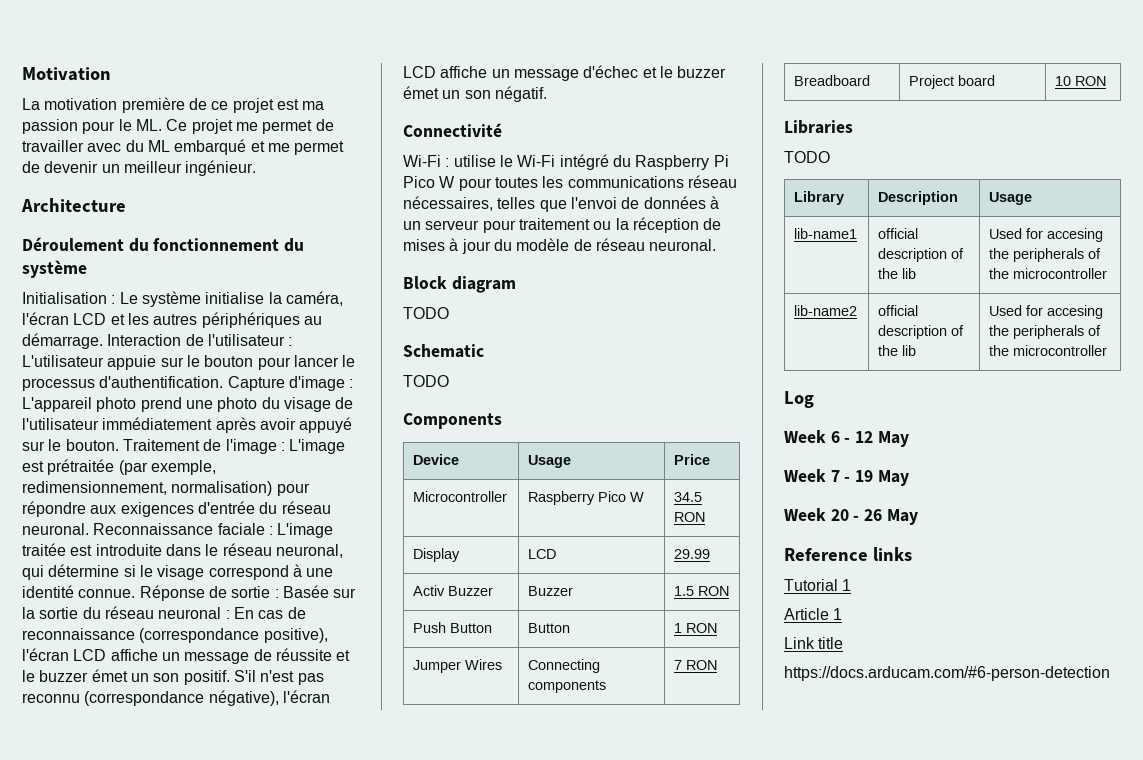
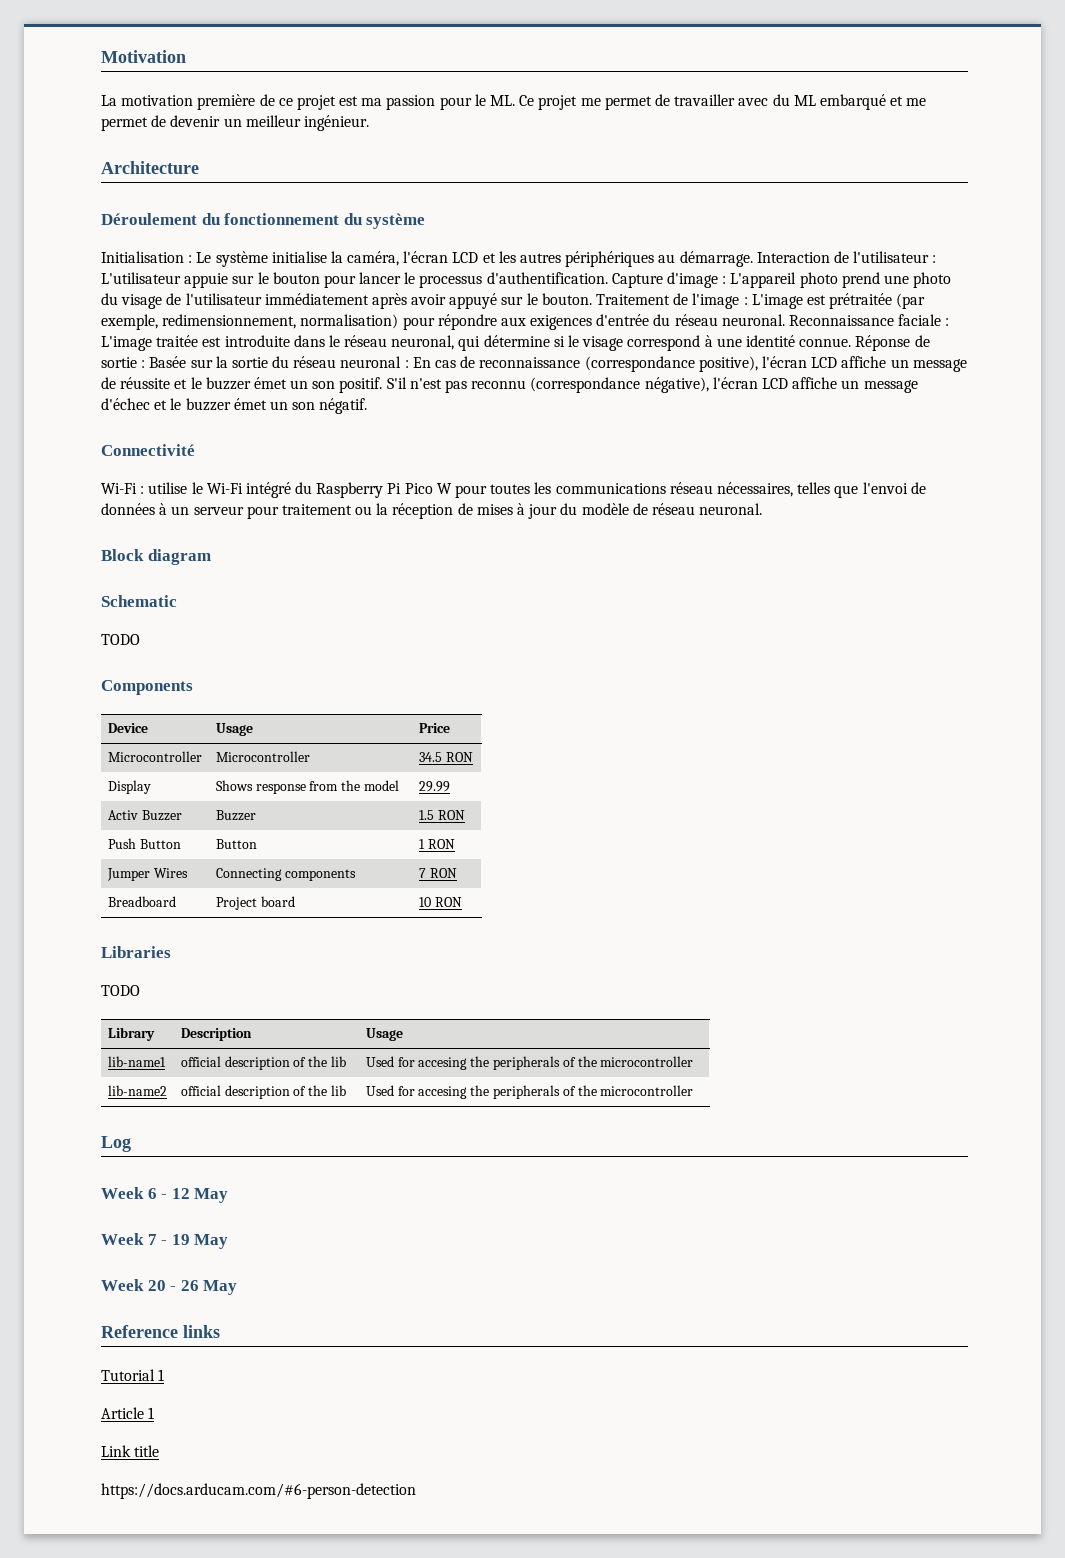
[403,307,449,319] // TODO -> (211, 557) none
[528,491,645,505] Raspberry Pico W -> [215,751,310,762] Microcontroller
[528,549,557,559] LCD -> [215,780,400,794] Shows response from the model

